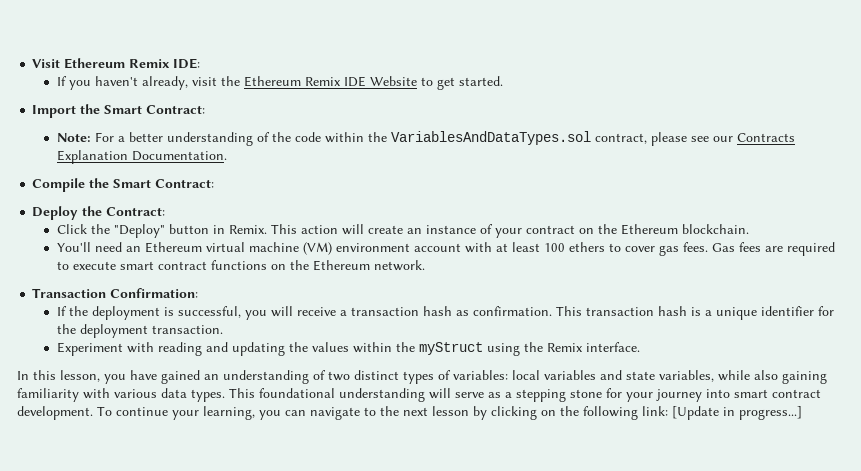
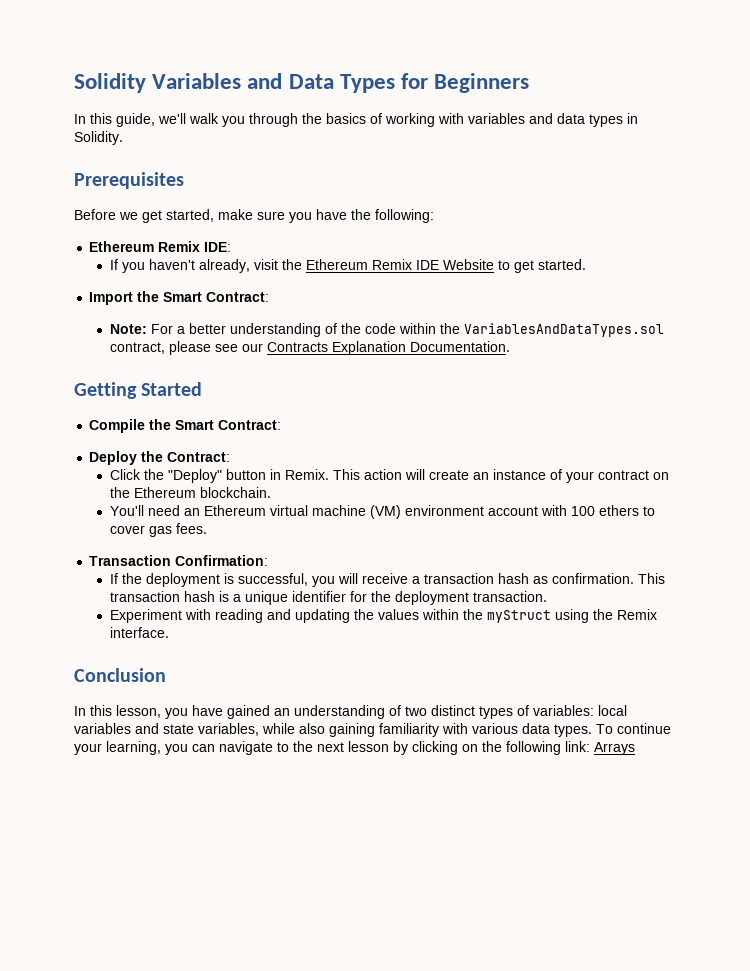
[32,59,61,68] Visit -> [74,73,530,93] [74,113,638,127] [74,131,123,145] [74,172,184,189] [74,209,434,223] Solidity Variables and Data Types for Beginners // In this guide, we'll walk you through the basics of working with variables and data types in Solidity. // Prerequisites // Before we get started, make sure you have the following: //
(228, 156) none -> [74,382,203,399] // Getting Started
[496,242,541,252] at least -> (568, 510) none
[712,242,836,256] [57,260,426,271] Gas fees are required to execute smart contract functions on the Ethereum network. -> (208, 528) none
(641, 347) none -> [74,668,166,682] // Conclusion
[229,388,821,402] [17,406,93,420] This foundational understanding will serve as a stepping stone for your journey into smart contract development. -> (592, 730) none
[672,406,802,420] [Update in progress...] -> [594,742,635,755] Arrays

